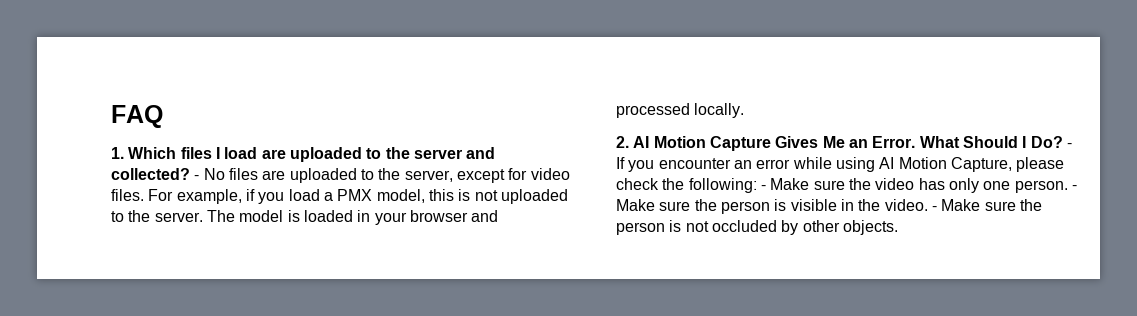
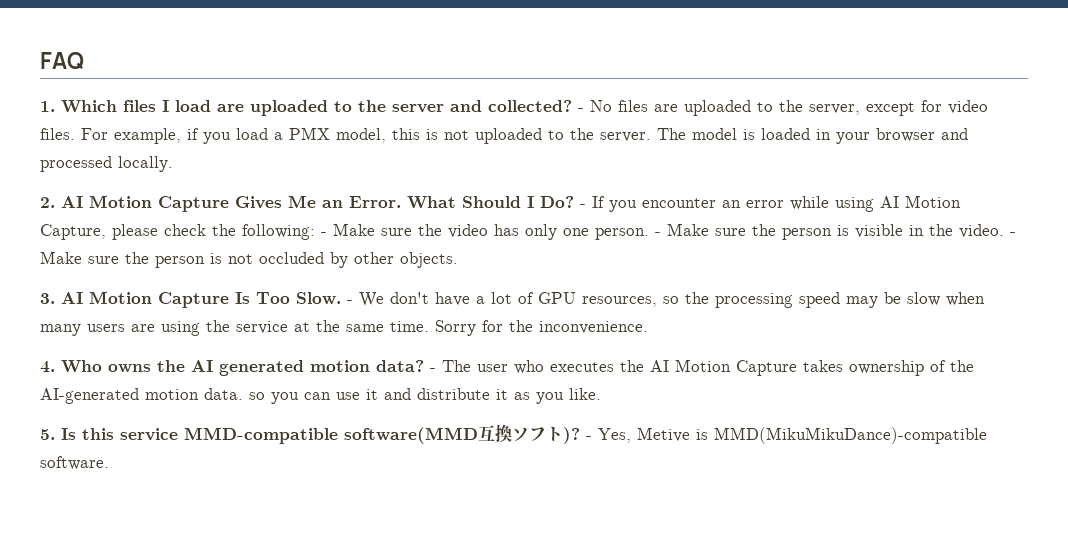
(898, 227) none -> [40,291,985,308] [40,320,648,336] [40,359,974,376] [40,388,601,404] [40,424,987,444] [40,456,109,470] // 3. AI Motion Capture Is Too Slow. - We don't have a lot of GPU resources, so the processing speed may be slow when many users are using the service at the same time. Sorry for the inconvenience. // 4. Who owns the AI generated motion data? - The user who executes the AI Motion Capture takes ownership of the AI-generated motion data. so you can use it and distribute it as you like. // 5. Is this service MMD-compatible software(MMD互換ソフト)? - Yes, Metive is MMD(MikuMikuDance)-compatible software.

